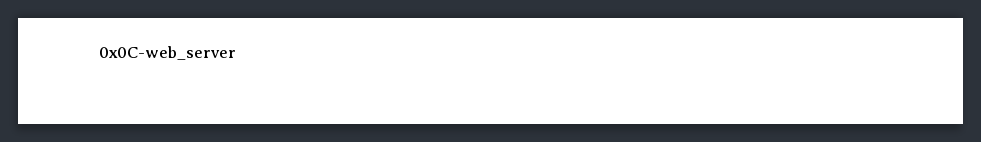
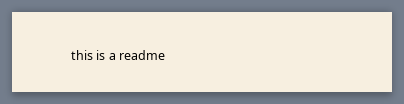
[99,46,236,60] 0x0C-web_server -> [71,50,166,60] this is a readme

